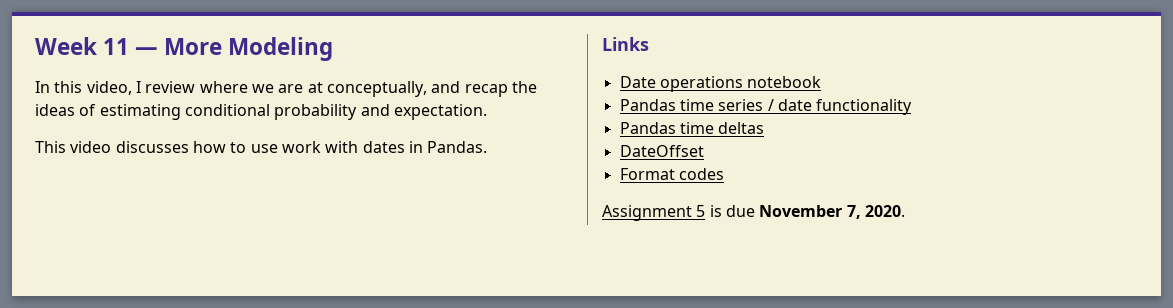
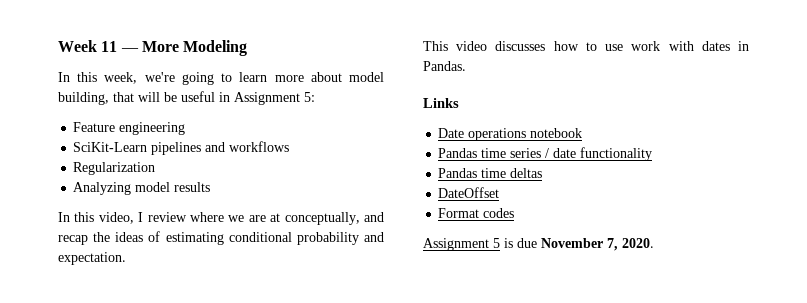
(334, 49) none -> [58,72,385,85] [58,91,315,105] [73,122,186,135] [73,141,290,155] [73,162,156,175] [73,182,211,195] // In this week, we're going to learn more about model building, that will be useful in Assignment 5: // Feature engineering // SciKit-Learn pipelines and workflows // Regularization // Analyzing model results

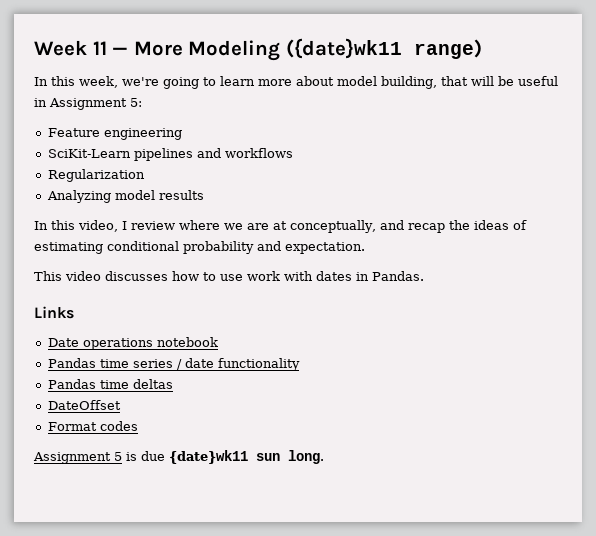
(248, 48) none -> [285,38,482,59] ({date}wk11 range)
[541,238,654,251] November 7, 2020. -> [169,450,324,464] {date}wk11 sun long.

